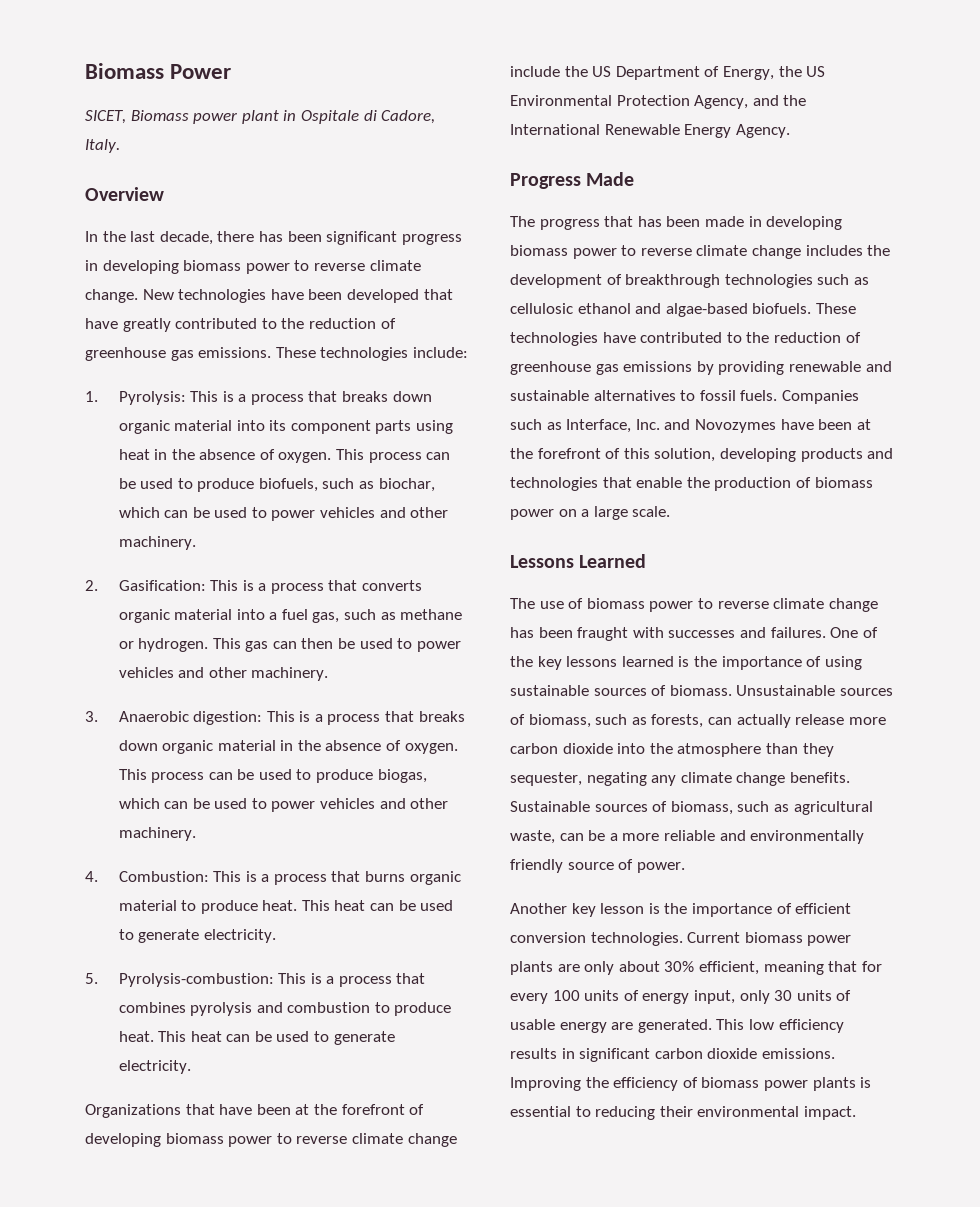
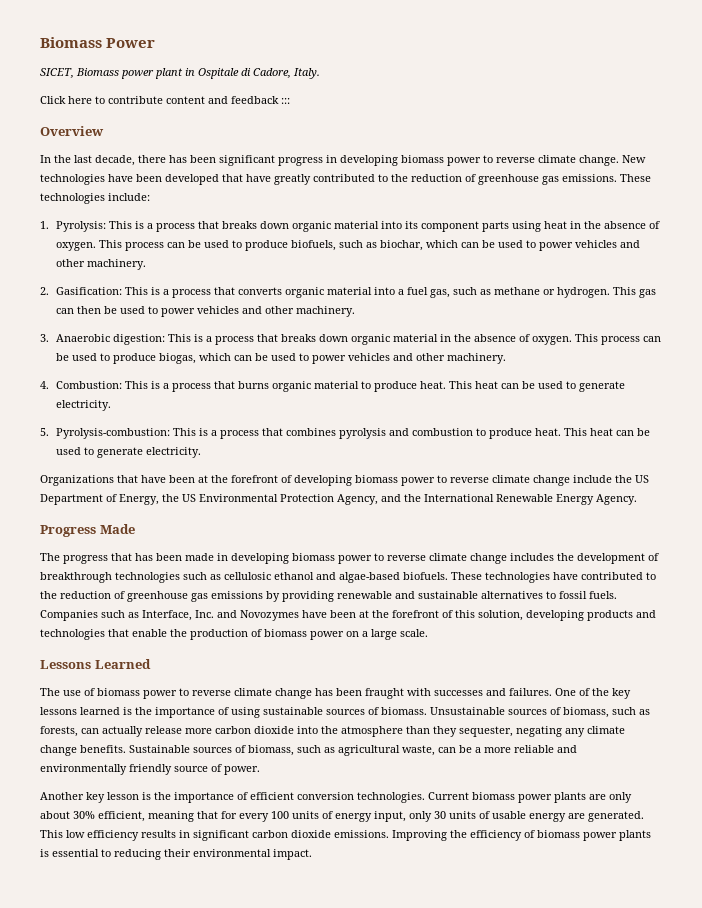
(120, 146) none -> [40,96,290,104] // Click here to contribute content and feedback :::

